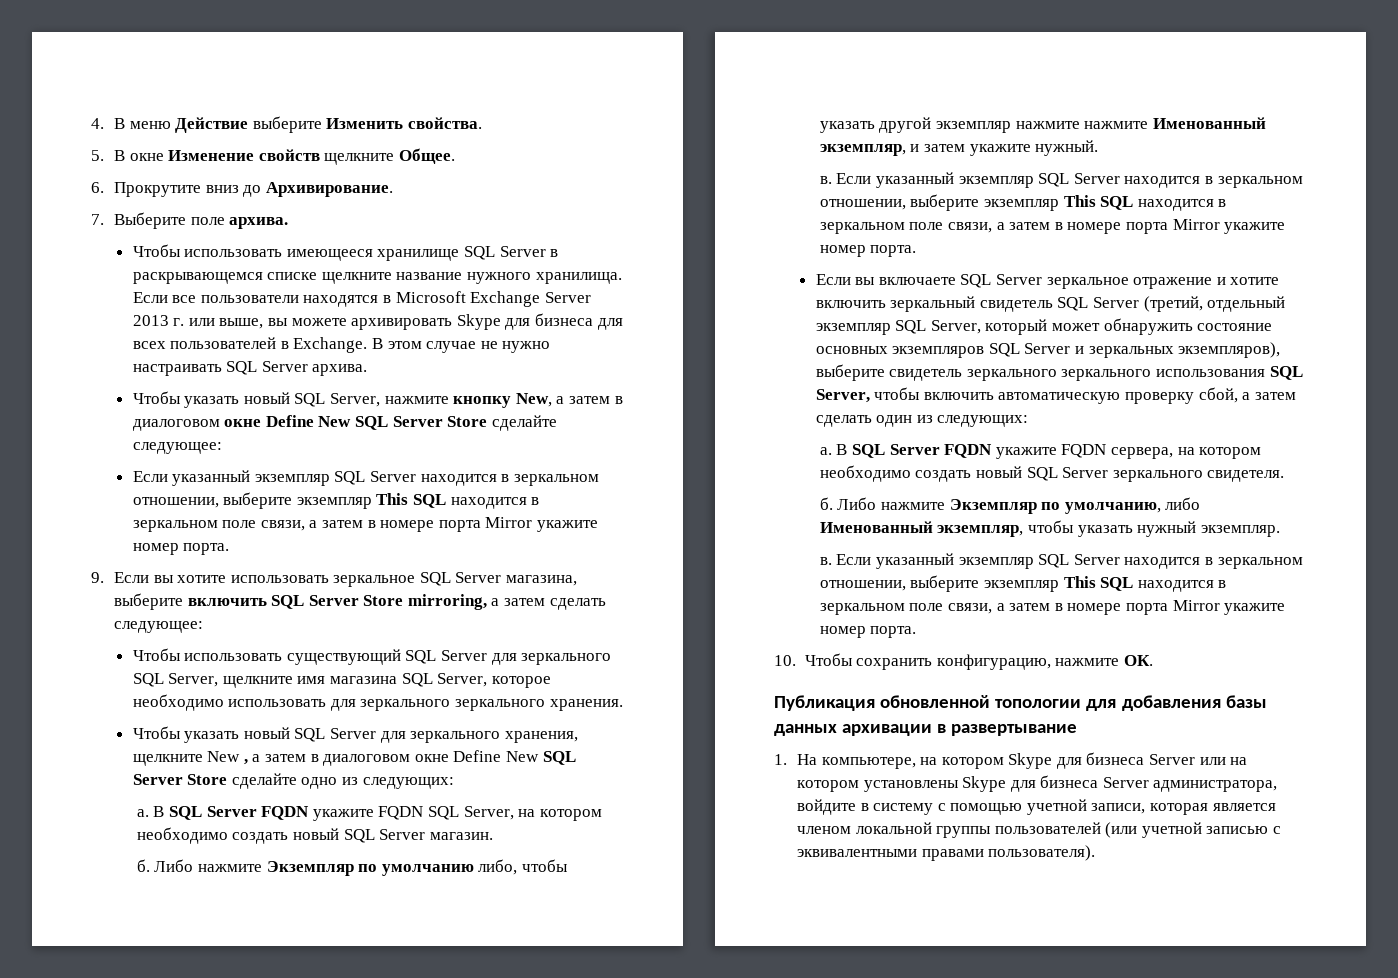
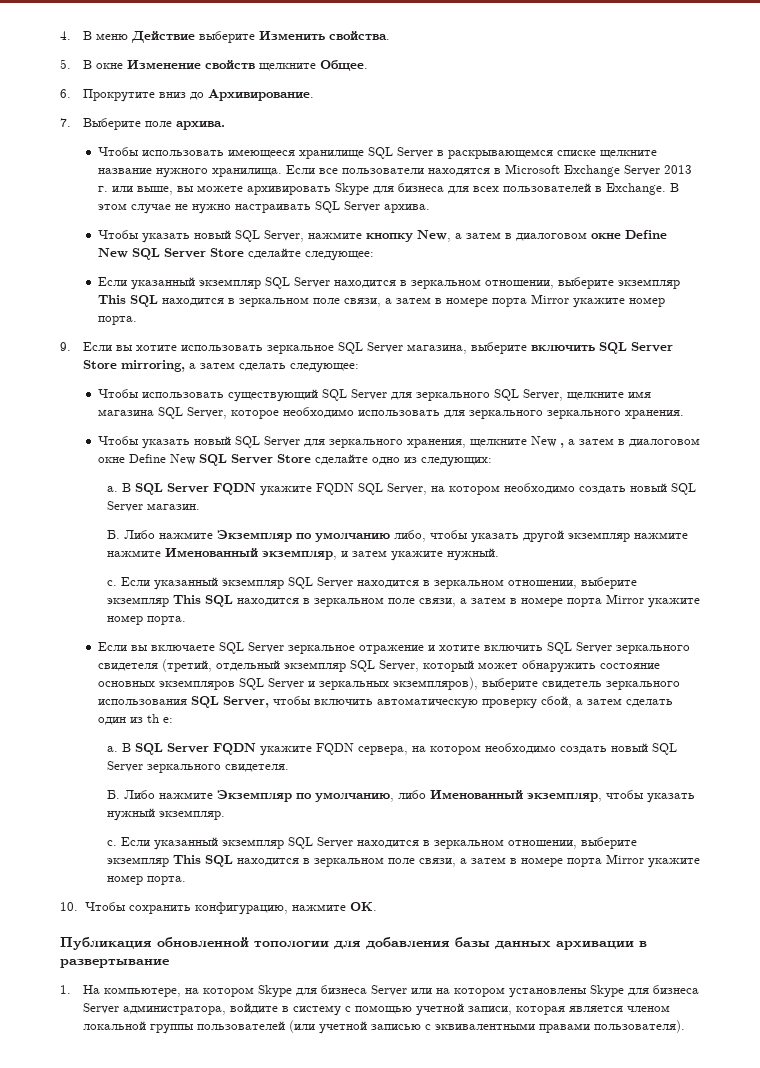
[136,859,150,872] б. -> [106,530,120,539] Б.
[819,176,832,184] в. -> [106,580,117,586] c.
[890,296,1139,312] зеркальный свидетель SQL Server -> [546,642,690,654] [97,663,158,671] SQL Server зеркального свидетеля
[1061,369,1152,381] зеркального -> (680, 685) none
[937,415,1029,427] следующих: -> [146,714,173,723] th e:
[819,497,833,510] б. -> [106,790,120,799] Б.
[819,557,832,565] в. -> [106,840,117,846] c.

